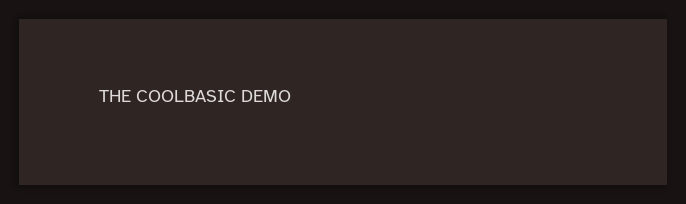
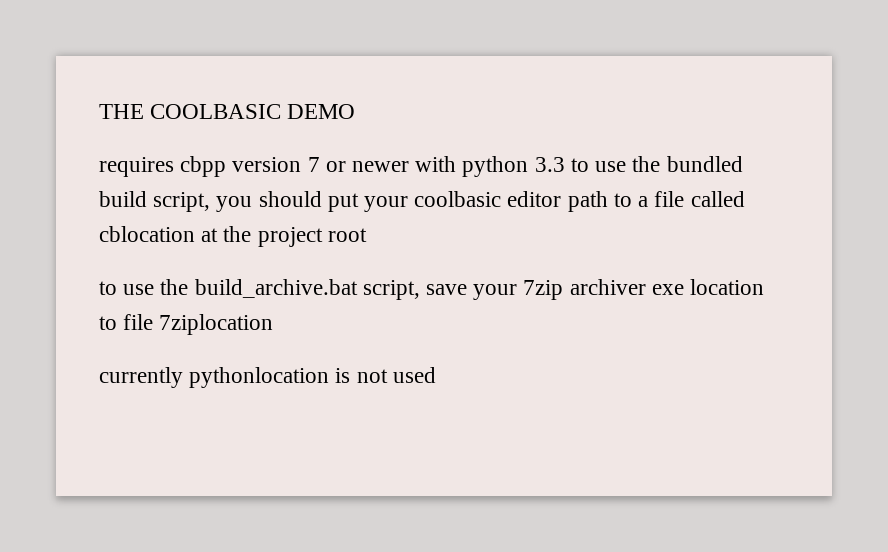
(291, 96) none -> [99,156,743,177] [99,191,745,212] [99,226,367,247] [99,279,765,300] [99,314,274,335] [99,367,436,388] // requires cbpp version 7 or newer with python 3.3 to use the bundled build script, you should put your coolbasic editor path to a file called cblocation at the project root // to use the build_archive.bat script, save your 7zip archiver exe location to file 7ziplocation // currently pythonlocation is not used

